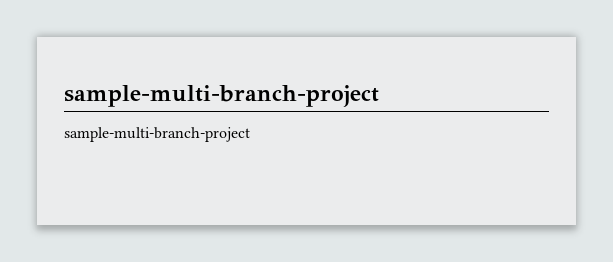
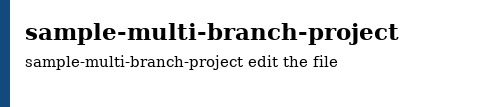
(250, 134) none -> [248,55,338,67] edit the file

